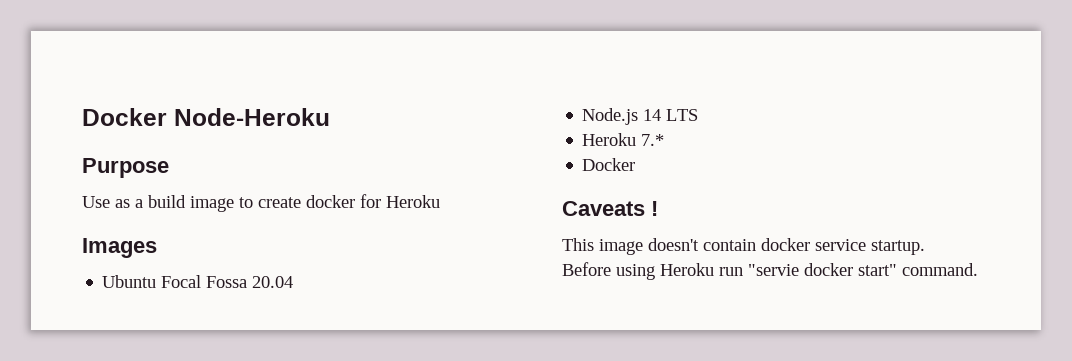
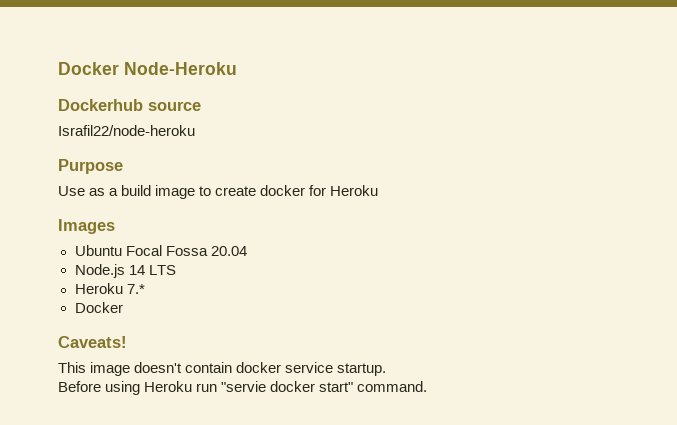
(330, 117) none -> [58,99,201,111] [58,125,195,136] // Dockerhub source // Israfil22/node-heroku
[562,201,658,216] Caveats ! -> [58,336,127,348] Caveats!

